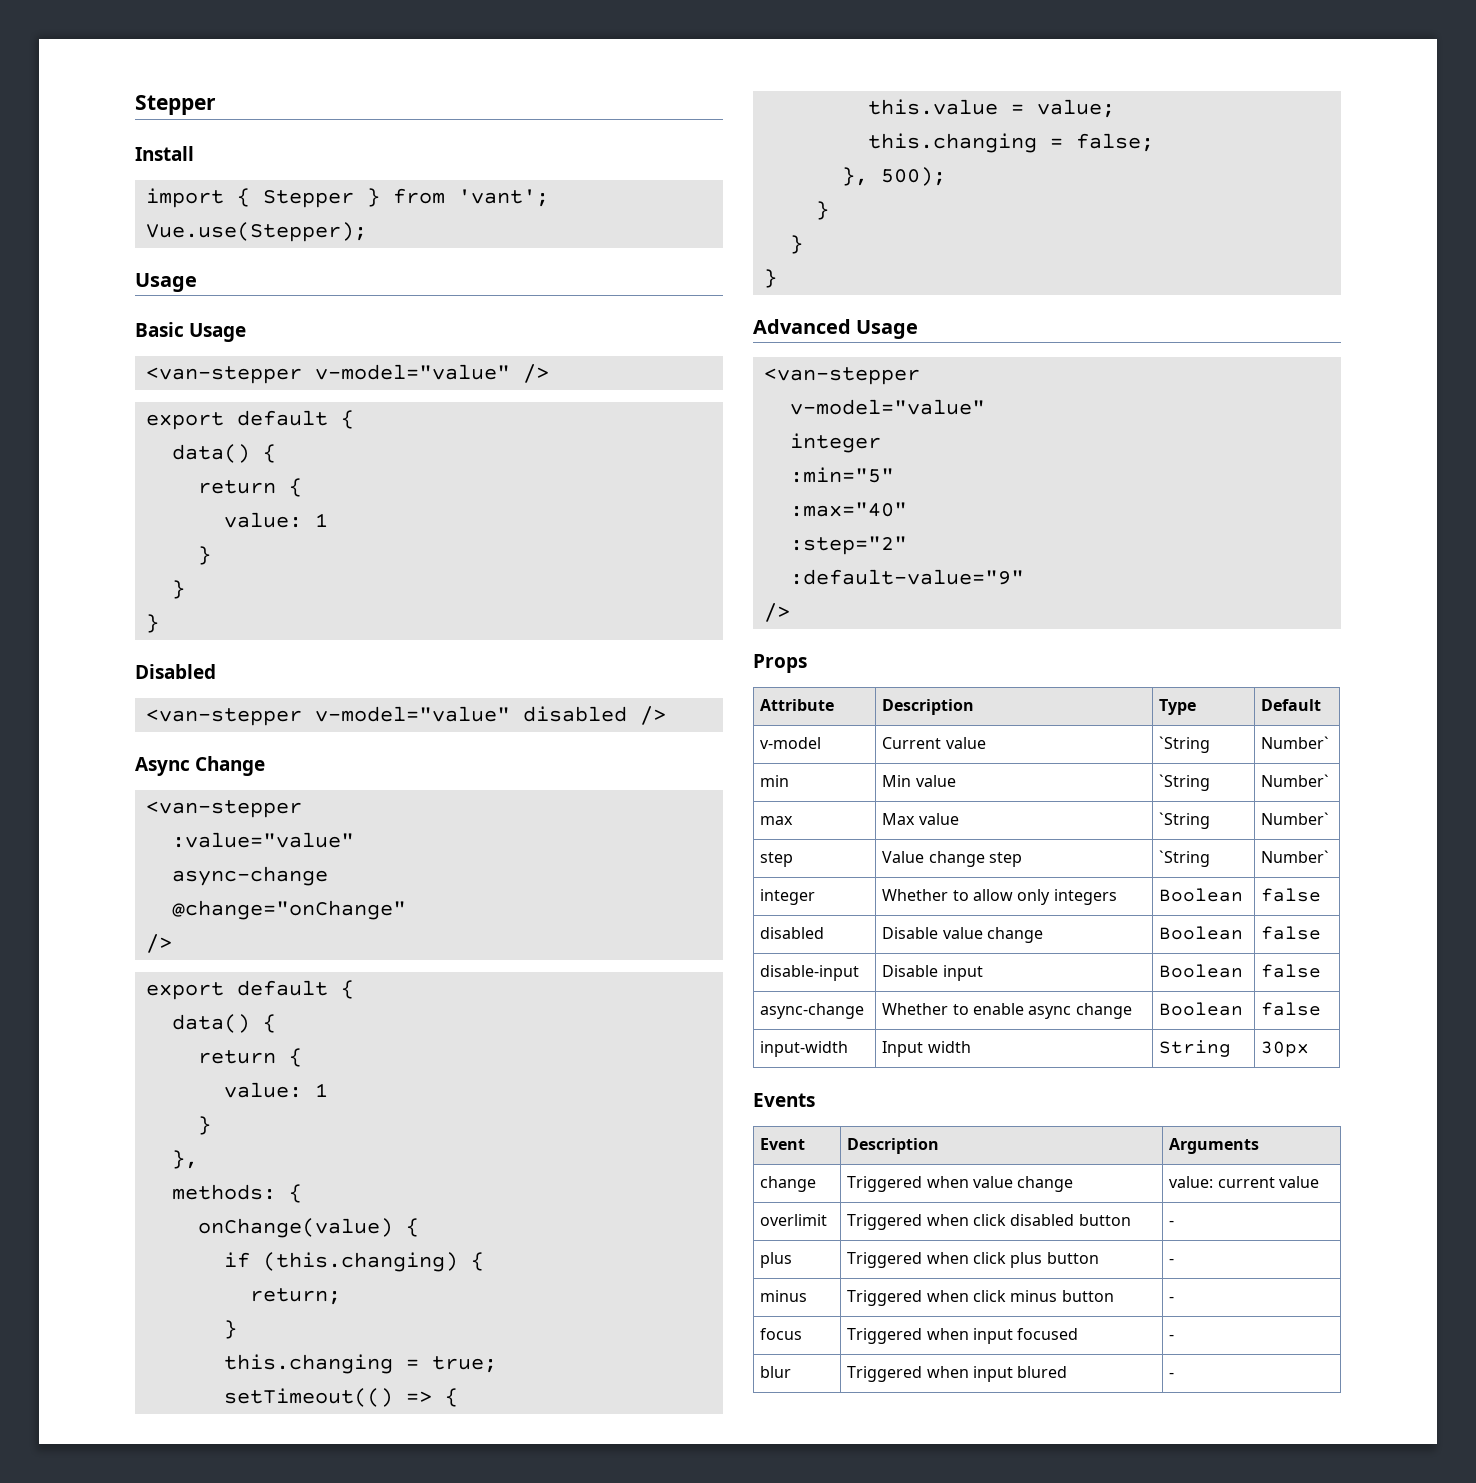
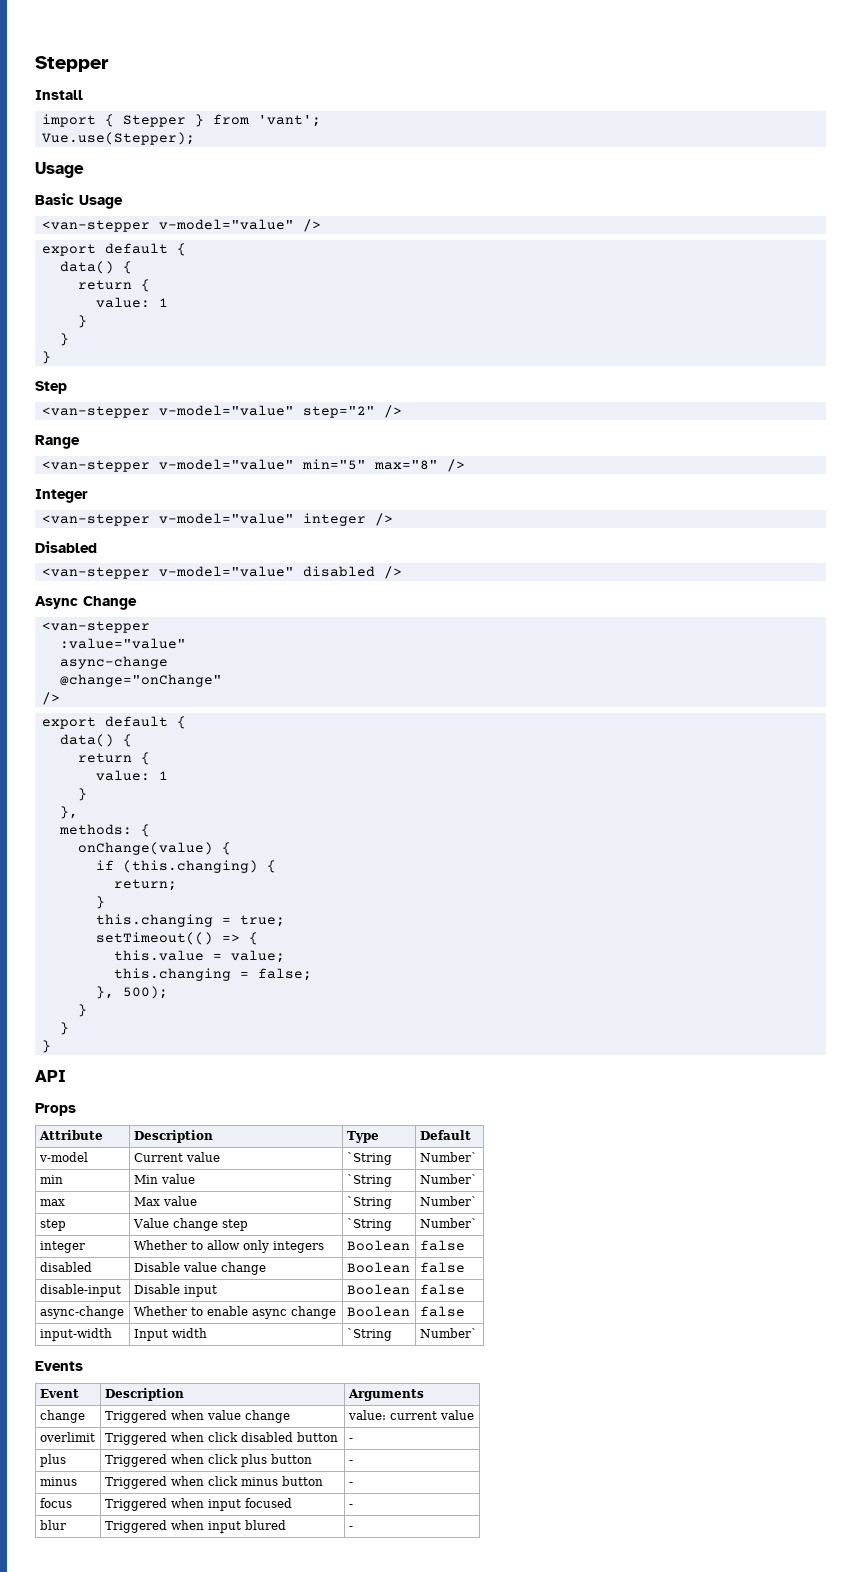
(159, 623) none -> [35,381,67,394] [41,405,402,418] [35,435,80,449] [41,459,465,472] [35,489,88,503] [41,513,393,526] // Step // <van-stepper v-model="value" step="2" /> // Range // <van-stepper v-model="value" min="5" max="8" /> // Integer // <van-stepper v-model="value" integer />
[753,319,919,339] [763,367,920,385] [789,399,985,415] [789,433,881,453] [789,467,894,483] [789,502,907,517] [789,536,907,555] [789,569,1024,585] [763,603,790,622] Advanced Usage // <van-stepper // v-model="value" // integer // :min="5" // :max="40" // :step="2" // :default-value="9" // /> -> [35,1070,66,1082] API
[1159,1040,1232,1057] [1261,1041,1310,1057] String | 30px -> [346,1328,392,1341] [419,1328,477,1338] `String | Number`

